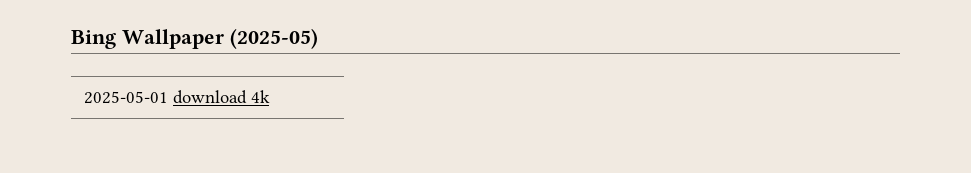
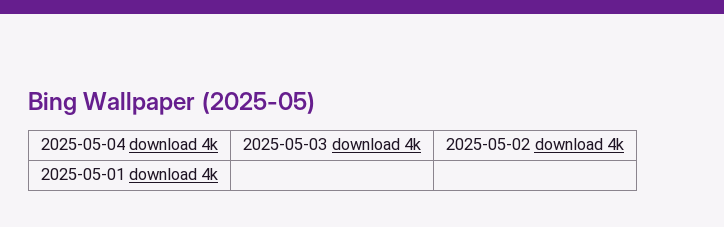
(318, 38) none -> [40,138,219,150] [243,138,421,150] [446,138,624,150] // 2025-05-04 download 4k | 2025-05-03 download 4k | 2025-05-02 download 4k

